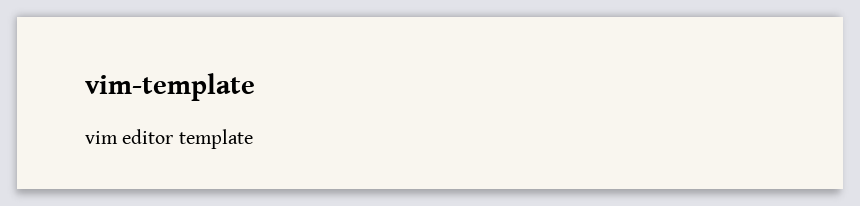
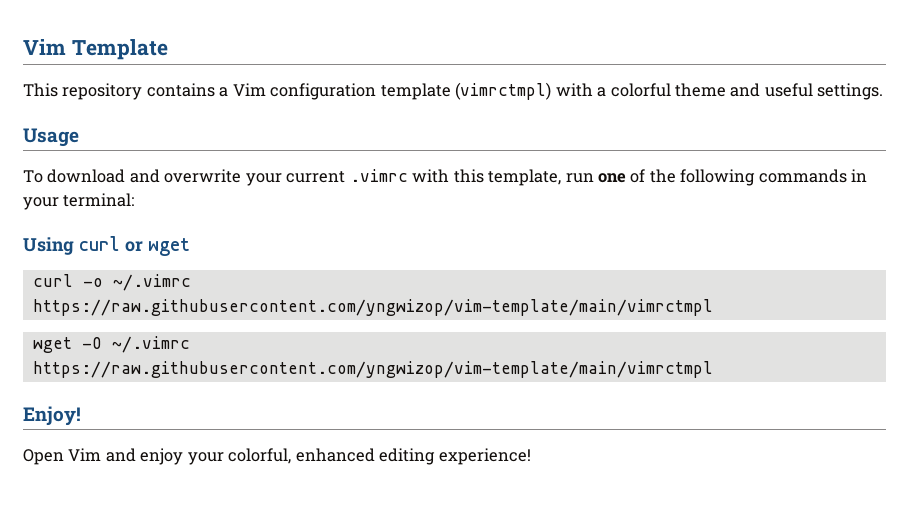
[85,73,255,101] [85,129,253,149] vim-template // vim editor template -> [23,39,168,60] [23,82,884,100] [23,128,79,147] [23,169,868,186] [23,193,135,210] [23,236,190,256] [32,274,191,291] [32,299,713,316] [32,336,190,353] [32,361,713,378] [23,406,81,426] [23,448,531,465] Vim Template // This repository contains a Vim configuration template (vimrctmpl) with a colorful theme and useful settings. // Usage // To download and overwrite your current .vimrc with this template, run one of the following commands in your terminal: // Using curl or wget // curl -o ~/.vimrc https://raw.githubusercontent.com/yngwizop/vim-template/main/vimrctmpl // wget -O ~/.vimrc https://raw.githubusercontent.com/yngwizop/vim-template/main/vimrctmpl // Enjoy! // Open Vim and enjoy your colorful, enhanced editing experience!

